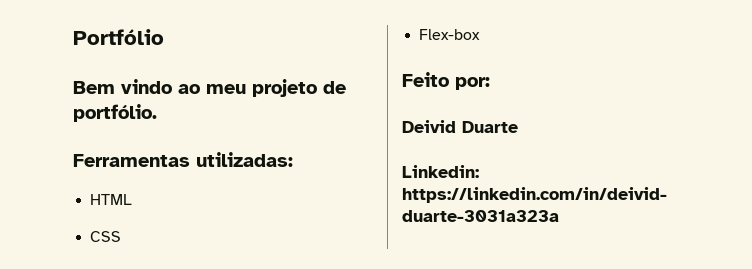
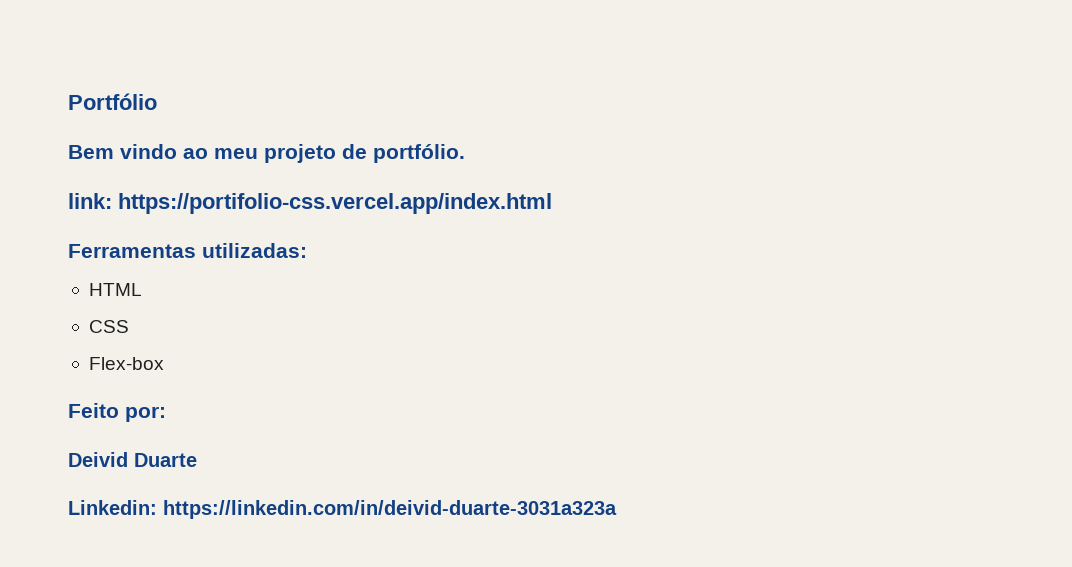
(157, 113) none -> [68,193,552,214] // link: https://portifolio-css.vercel.app/index.html

